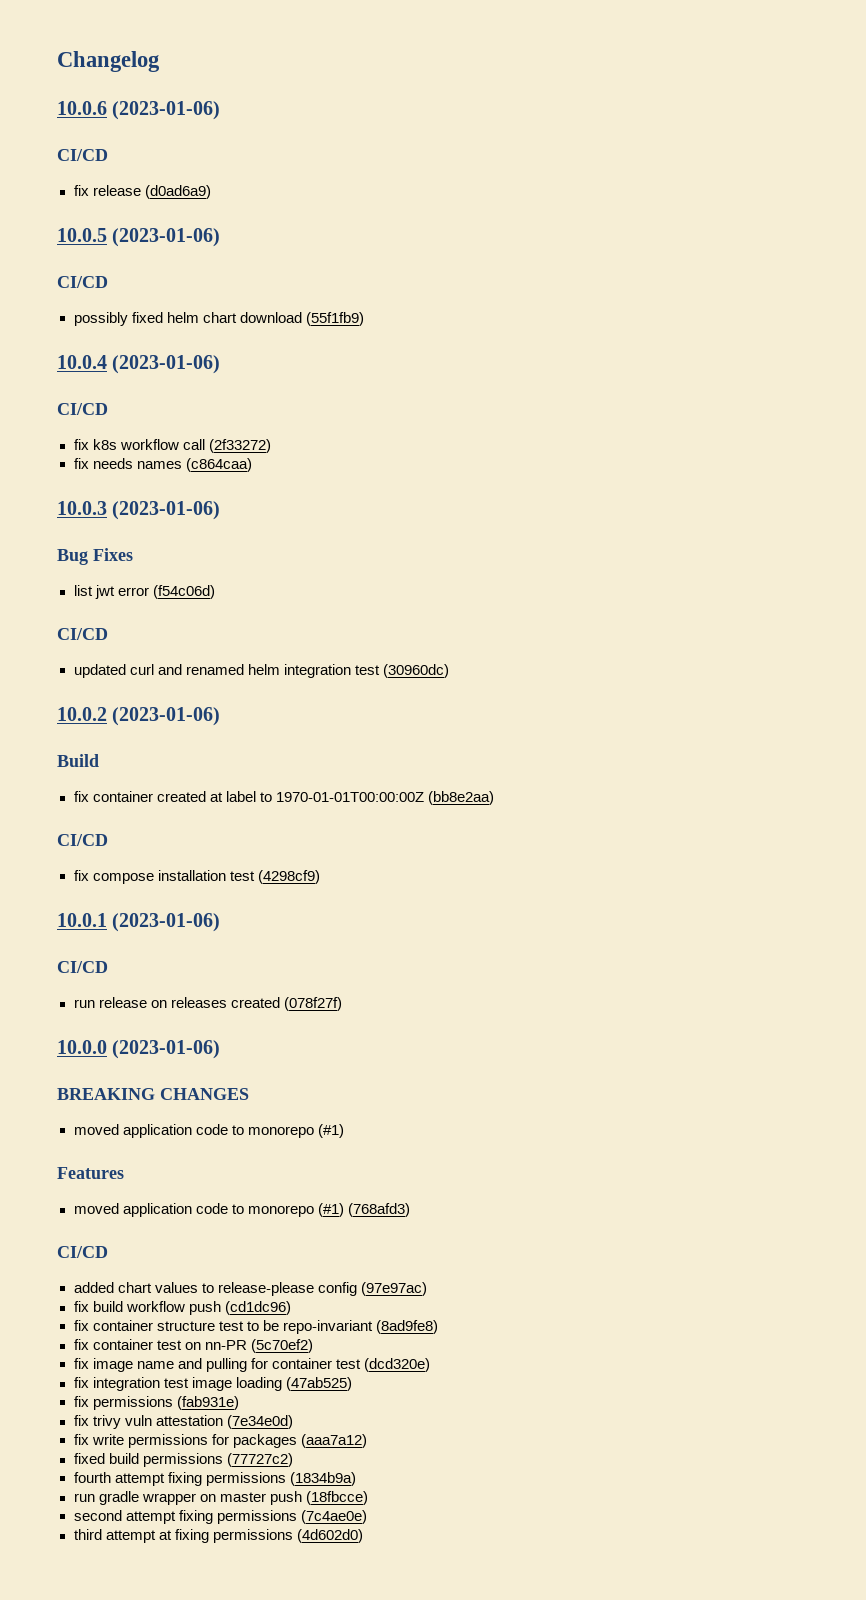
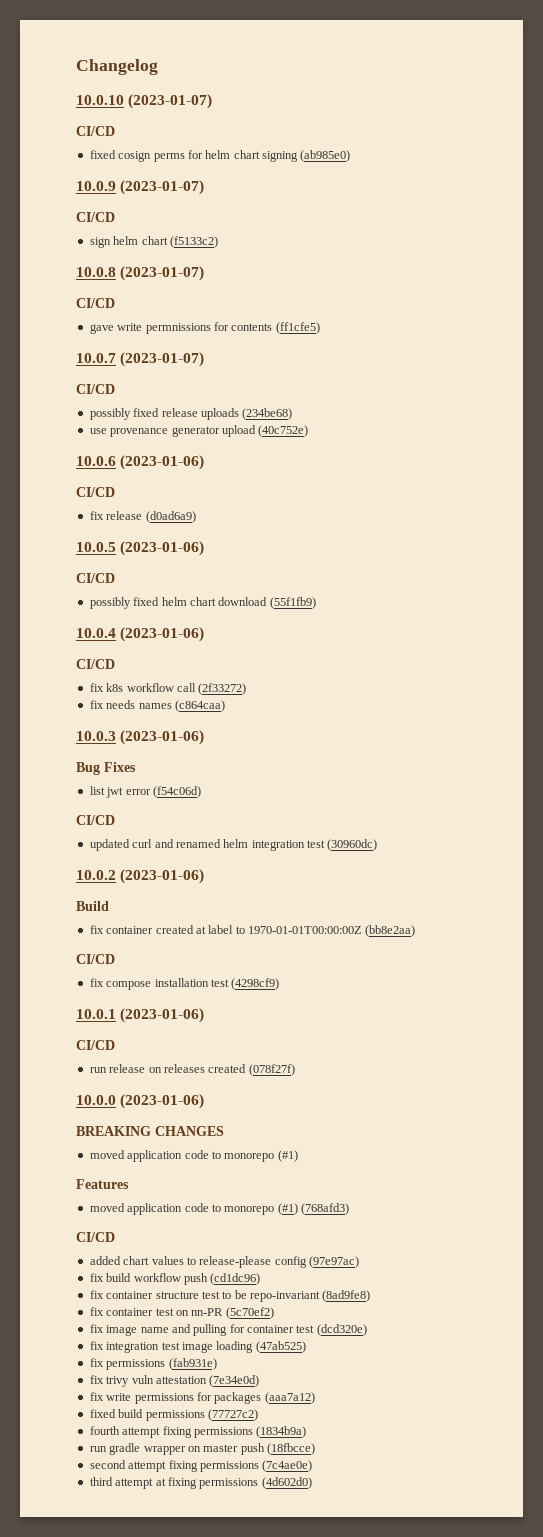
(160, 61) none -> [76,94,213,109] [76,126,115,136] [89,150,351,162] [76,180,205,195] [76,212,115,222] [89,236,218,248] [76,266,205,281] [76,298,115,308] [89,322,320,334] [76,352,205,367] [76,384,115,394] [89,408,293,420] [89,425,309,437] // 10.0.10 (2023-01-07) // CI/CD // fixed cosign perms for helm chart signing (ab985e0) // 10.0.9 (2023-01-07) // CI/CD // sign helm chart (f5133c2) // 10.0.8 (2023-01-07) // CI/CD // gave write permnissions for contents (ff1cfe5) // 10.0.7 (2023-01-07) // CI/CD // possibly fixed release uploads (234be68) // use provenance generator upload (40c752e)

